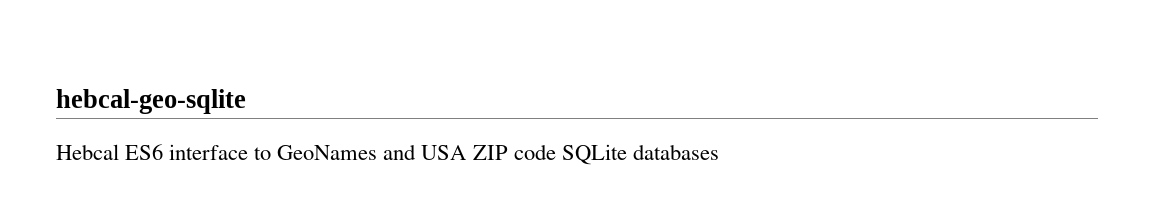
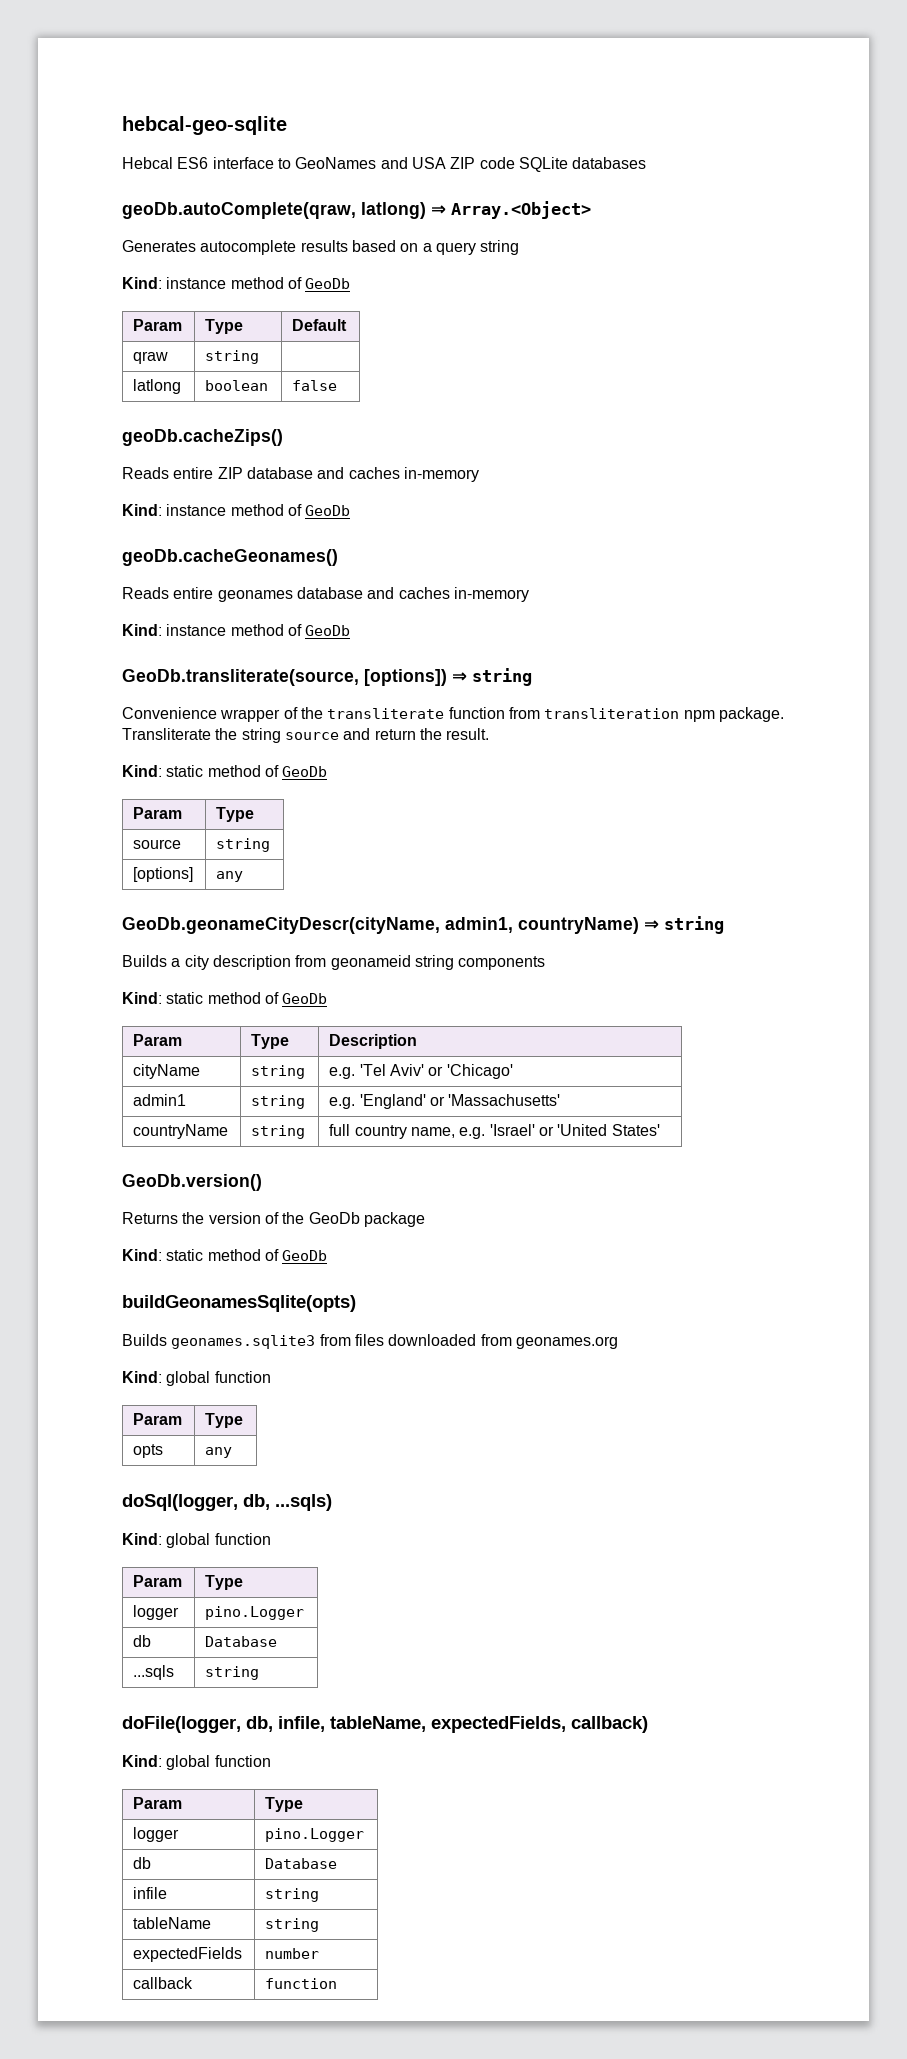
(719, 152) none -> [122,201,591,219] [122,240,520,255] [122,277,351,289] [133,319,183,331] [205,319,244,334] [292,319,348,331] [133,351,169,364] [205,350,260,364] [133,379,182,394] [205,380,269,391] [292,380,338,391] [122,429,283,446] [122,467,479,482] [122,504,351,516] [122,549,338,566] [122,587,529,602] [122,624,351,636] [122,668,532,686] [122,707,784,722] [122,728,490,743] [122,765,328,777] [133,807,183,819] [216,807,255,822] [133,839,182,849] [216,838,271,852] [133,867,194,882] [216,871,244,882] [122,916,724,934] [122,955,546,970] [122,992,328,1004] [133,1034,183,1046] [251,1034,290,1049] [329,1034,418,1049] [133,1064,201,1079] [251,1065,306,1079] [329,1064,513,1079] [133,1094,187,1106] [251,1095,306,1109] [329,1094,561,1109] [133,1124,229,1139] [251,1125,306,1139] [329,1124,660,1139] [122,1174,262,1191] [122,1212,425,1227] [122,1249,328,1261] [122,1295,356,1312] [122,1334,618,1349] [122,1371,271,1386] [133,1413,183,1425] [205,1413,244,1428] [133,1444,164,1458] [205,1447,233,1458] [122,1494,332,1511] [122,1533,271,1548] [133,1575,183,1587] [205,1575,244,1590] [133,1605,180,1620] [205,1606,305,1620] [133,1635,152,1647] [205,1636,278,1647] [133,1665,175,1680] [205,1666,260,1680] [122,1716,648,1733] [122,1755,271,1770] [133,1797,183,1809] [265,1797,304,1812] [133,1827,180,1842] [265,1828,365,1842] [133,1857,152,1869] [265,1858,338,1869] [133,1887,168,1899] [265,1888,320,1902] [133,1917,212,1929] [265,1918,320,1932] [133,1947,243,1962] [265,1948,320,1959] [133,1977,194,1989] [265,1978,338,1989] // geoDb.autoComplete(qraw, latlong) ⇒ Array.<Object> // Generates autocomplete results based on a query string // Kind: instance method of GeoDb // Param | Type | Default // qraw | string | // latlong | boolean | false // geoDb.cacheZips() // Reads entire ZIP database and caches in-memory // Kind: instance method of GeoDb // geoDb.cacheGeonames() // Reads entire geonames database and caches in-memory // Kind: instance method of GeoDb // GeoDb.transliterate(source, [options]) ⇒ string // Convenience wrapper of the transliterate function from transliteration npm package. Transliterate the string source and return the result. // Kind: static method of GeoDb // Param | Type // source | string // [options] | any // GeoDb.geonameCityDescr(cityName, admin1, countryName) ⇒ string // Builds a city description from geonameid string components // Kind: static method of GeoDb // Param | Type | Description // cityName | string | e.g. 'Tel Aviv' or 'Chicago' // admin1 | string | e.g. 'England' or 'Massachusetts' // countryName | string | full country name, e.g. 'Israel' or 'United States' // GeoDb.version() // Returns the version of the GeoDb package // Kind: static method of GeoDb // buildGeonamesSqlite(opts) // Builds geonames.sqlite3 from files downloaded from geonames.org // Kind: global function // Param | Type // opts | any // doSql(logger, db, ...sqls) // Kind: global function // Param | Type // logger | pino.Logger // db | Database // ...sqls | string // doFile(logger, db, infile, tableName, expectedFields, callback) // Kind: global function // Param | Type // logger | pino.Logger // db | Database // infile | string // tableName | string // expectedFields | number // callback | function

